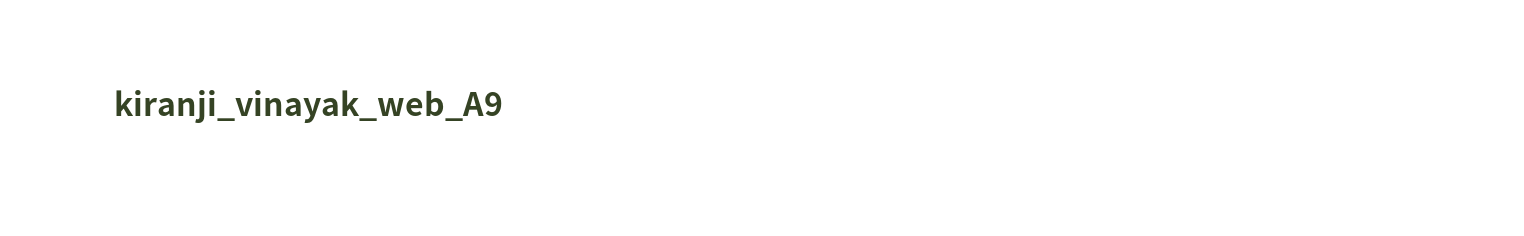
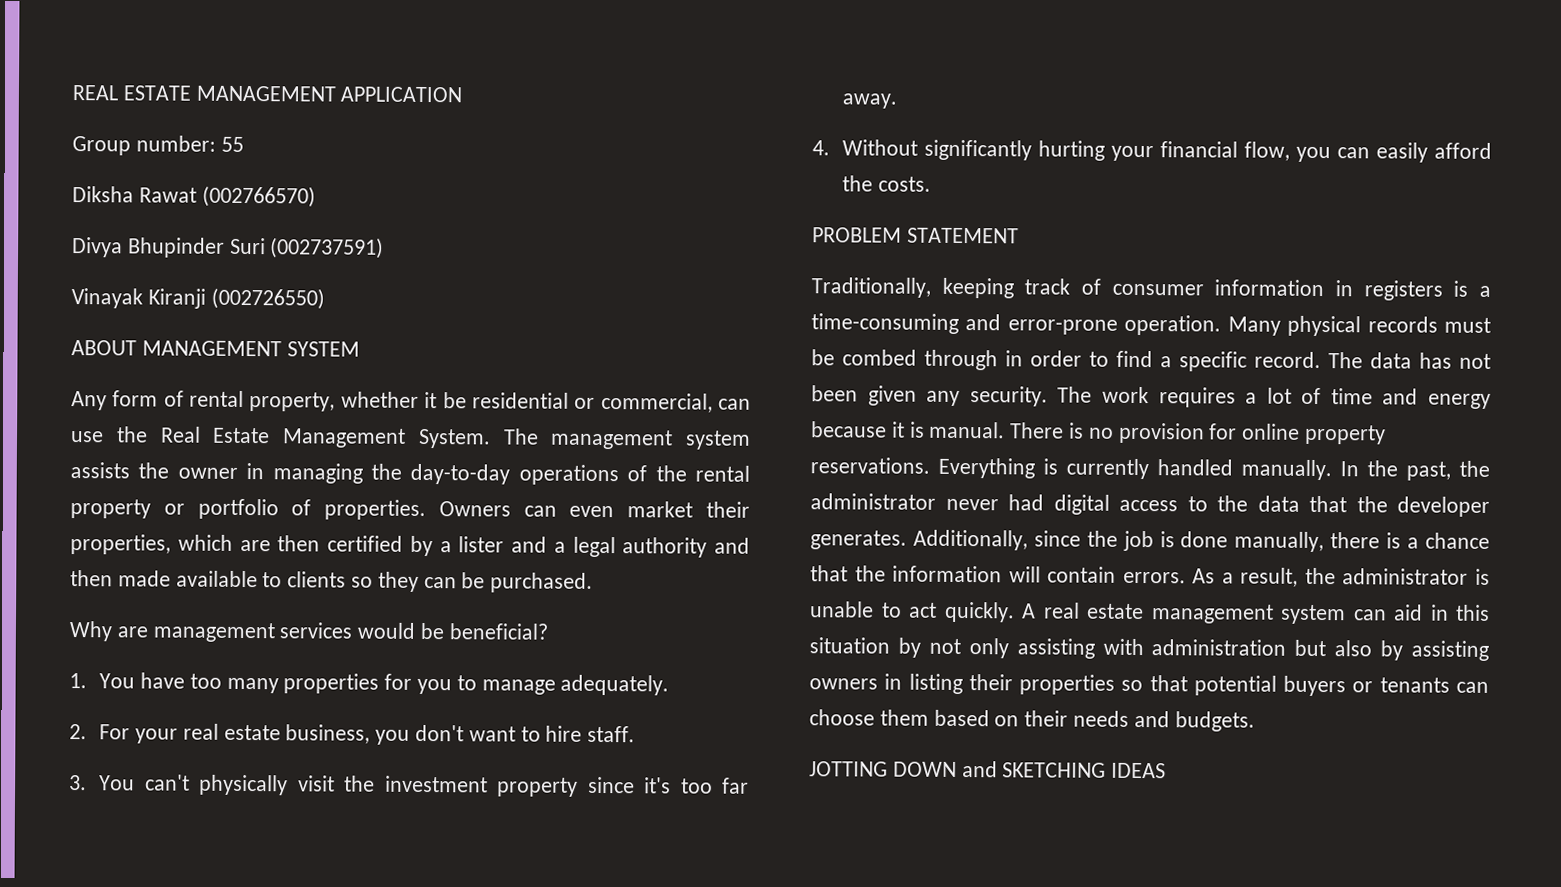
[114,90,503,123] kiranji_vinayak_web_A9 -> [72,85,463,103] [72,135,244,156] [72,185,316,208] [72,237,385,259] [71,287,325,310] [71,340,360,357] [71,390,751,413] [70,426,751,450] [70,462,750,486] [70,498,750,521] [70,534,750,558] [70,570,594,593] [69,621,548,643] [69,672,670,696] [69,723,636,745] [69,774,749,797] [842,93,898,109] [812,139,1492,163] [842,175,932,192] [812,227,1019,244] [811,277,1491,301] [811,313,1491,337] [811,349,1491,372] [811,385,1491,409] [811,421,1387,445] [810,457,1490,481] [810,493,1490,517] [810,529,1490,553] [810,565,1490,587] [810,601,1490,625] [809,637,1489,661] [809,673,1489,697] [809,709,1255,732] [809,761,1167,779] REAL ESTATE MANAGEMENT APPLICATION // Group number: 55 // Diksha Rawat (002766570) // Divya Bhupinder Suri (002737591) // Vinayak Kiranji (002726550) // ABOUT MANAGEMENT SYSTEM // Any form of rental property, whether it be residential or commercial, can use the Real Estate Management System. The management system assists the owner in managing the day-to-day operations of the rental property or portfolio of properties. Owners can even market their properties, which are then certified by a lister and a legal authority and then made available to clients so they can be purchased. // Why are management services would be beneficial? // 1. You have too many properties for you to manage adequately. // 2. For your real estate business, you don't want to hire staff. // 3. You can't physically visit the investment property since it's too far away. // 4. Without significantly hurting your financial flow, you can easily afford the costs. // PROBLEM STATEMENT // Traditionally, keeping track of consumer information in registers is a time-consuming and error-prone operation. Many physical records must be combed through in order to find a specific record. The data has not been given any security. The work requires a lot of time and energy because it is manual. There is no provision for online property reservations. Everything is currently handled manually. In the past, the administrator never had digital access to the data that the developer generates. Additionally, since the job is done manually, there is a chance that the information will contain errors. As a result, the administrator is unable to act quickly. A real estate management system can aid in this situation by not only assisting with administration but also by assisting owners in listing their properties so that potential buyers or tenants can choose them based on their needs and budgets. // JOTTING DOWN and SKETCHING IDEAS

